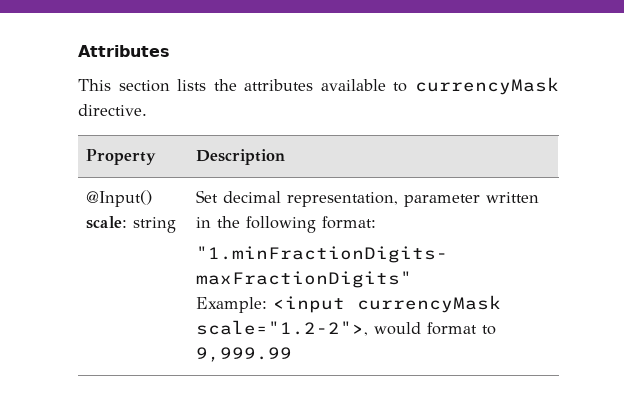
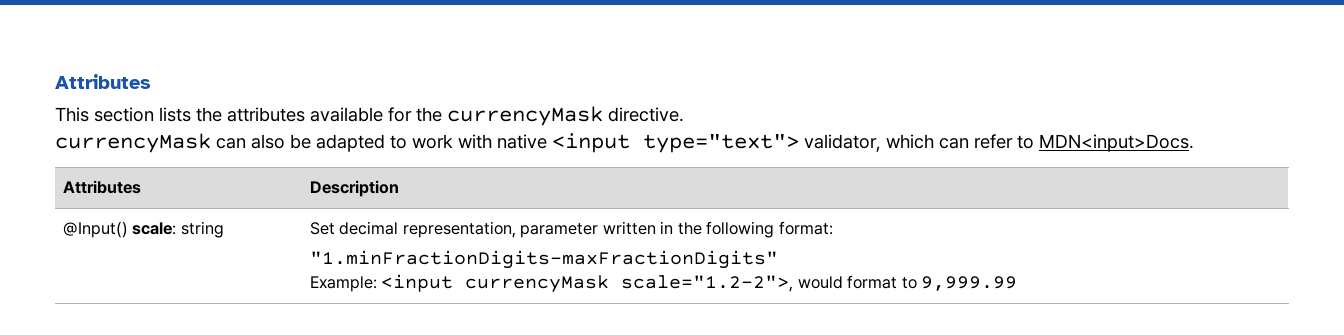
[393,82,408,92] to -> [388,107,442,122] for the
[86,149,157,165] // Property -> [55,133,1194,153] [62,180,141,194] // currencyMask can also be adapted to work with native <input type="text"> validator, which can refer to MDN<input>Docs. // Attributes

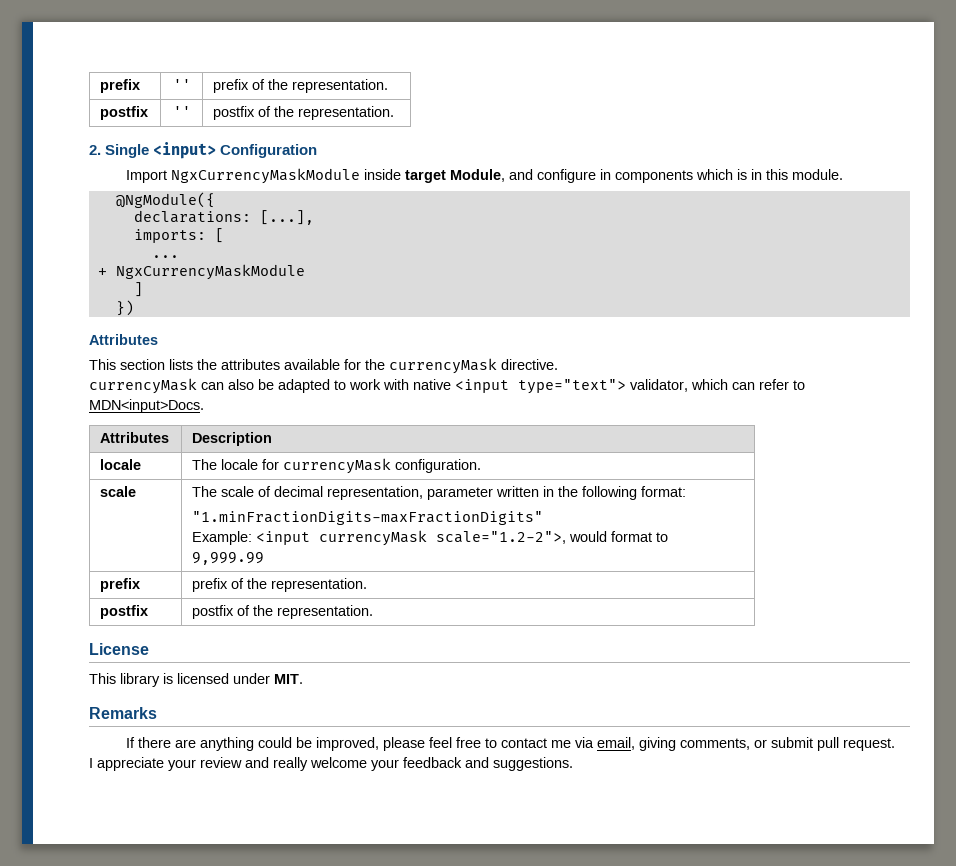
(55, 81) none -> [100,79,141,93] [172,79,191,90] [213,79,389,93] [100,106,149,120] [172,106,191,117] [213,106,395,120] [89,142,318,159] [126,168,844,184] [115,192,215,208] [133,210,314,225] [133,228,224,243] [151,255,179,258] [97,264,305,280] [133,282,143,297] [115,300,134,316] prefix | '' | prefix of the representation. // postfix | '' | postfix of the representation. // 2. Single <input> Configuration // Import NgxCurrencyMaskModule inside target Module, and configure in components which is in this module. // @NgModule({ // declarations: [...], // imports: [ // ... // + NgxCurrencyMaskModule // ] // }) //
[62,221,224,238] [309,222,335,235] @Input() scale: string | Set -> [100,459,142,470] [192,458,482,474] [100,486,137,497] [192,486,272,497] locale | The locale for currencyMask configuration. // scale | The scale of
(1018, 283) none -> [100,578,141,592] [192,578,368,592] [100,605,149,619] [192,605,374,619] [89,643,149,655] [89,673,303,687] [89,707,157,719] [126,737,896,751] [89,757,573,771] // prefix | prefix of the representation. // postfix | postfix of the representation. // License // This library is licensed under MIT. // Remarks // If there are anything could be improved, please feel free to contact me via email, giving comments, or submit pull request. // I appreciate your review and really welcome your feedback and suggestions.

